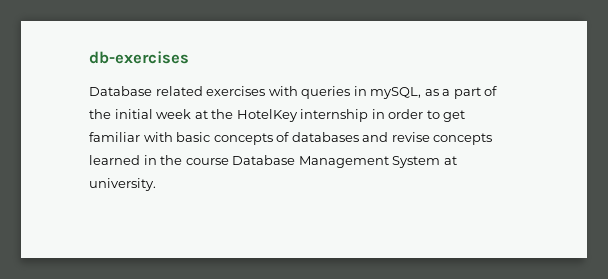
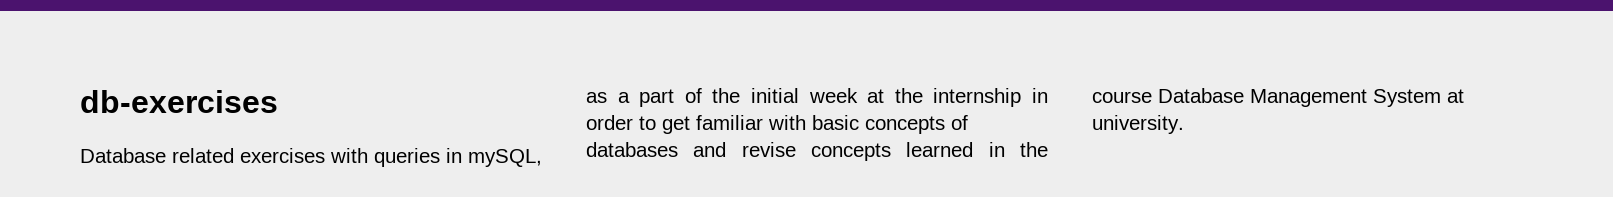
[236,109,298,122] HotelKey -> (923, 95) none

